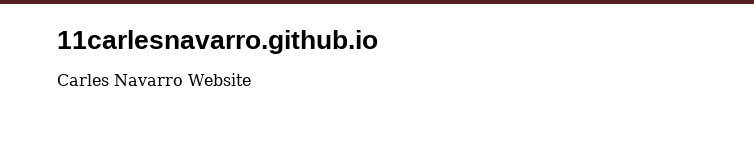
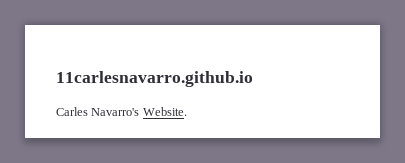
[114,73,251,86] Navarro Website -> [91,107,187,116] Navarro's Website.

